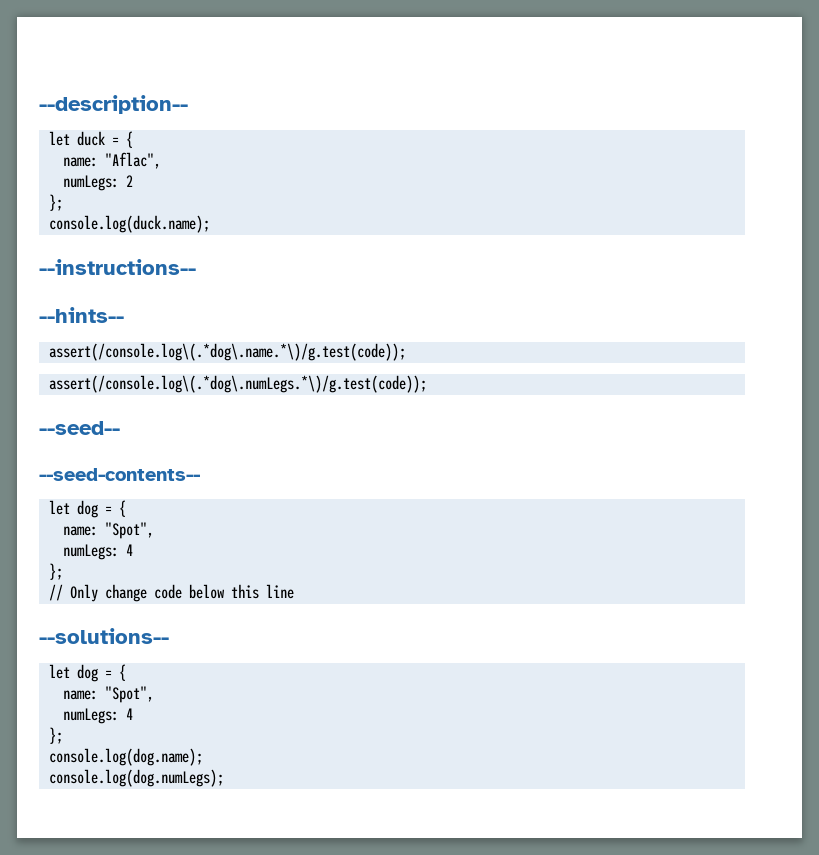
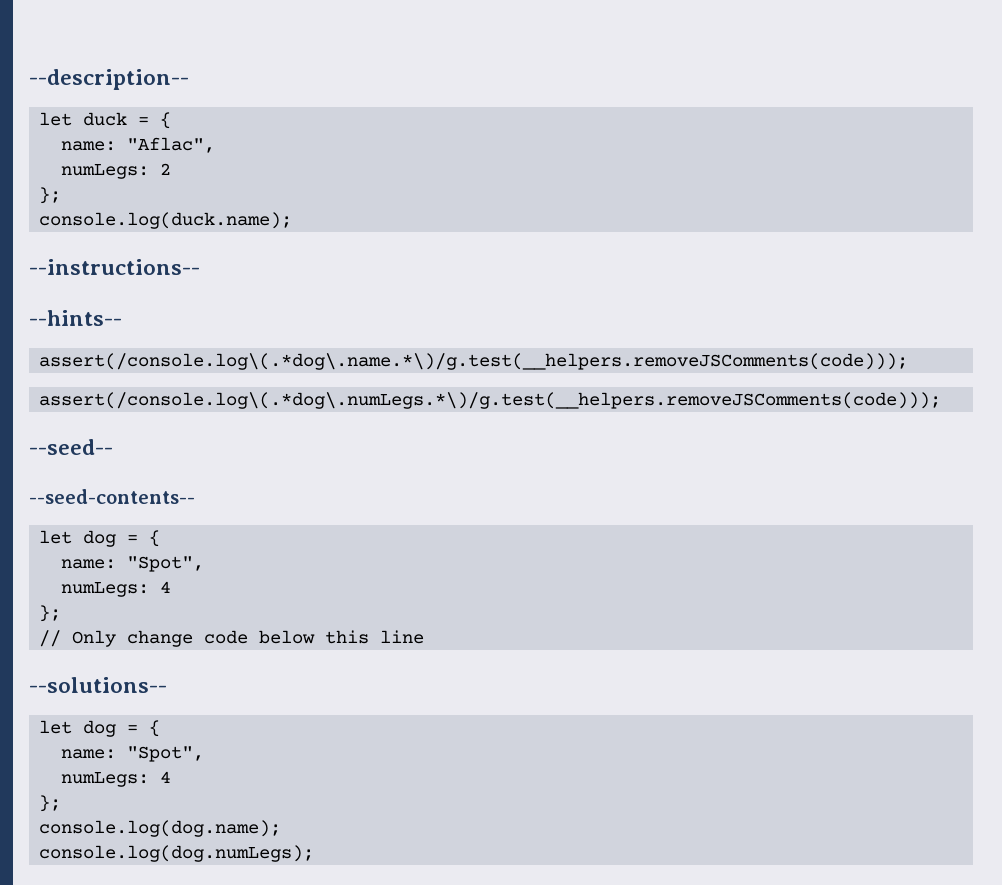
[49,343,407,361] [49,375,428,393] assert(/console.log\(.*dog\.name.*\)/g.test(code)); // assert(/console.log\(.*dog\.numLegs.*\)/g.test(code)); -> [38,353,908,370] [38,392,941,409] assert(/console.log\(.*dog\.name.*\)/g.test(__helpers.removeJSComments(code))); // assert(/console.log\(.*dog\.numLegs.*\)/g.test(__helpers.removeJSComments(code)));

